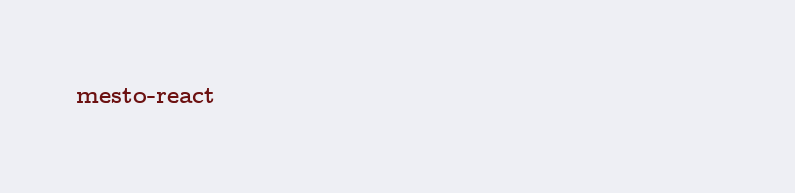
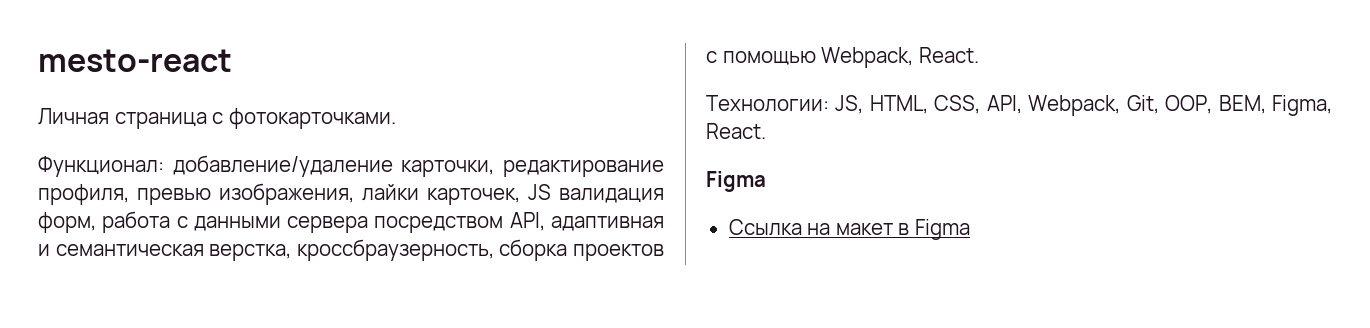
(215, 95) none -> [38,108,396,129] [38,155,664,177] [38,183,664,205] [38,211,664,233] [38,239,665,261] [706,47,979,68] [706,95,1332,116] [706,123,766,139] [706,171,766,192] [728,219,970,240] // Личная страница с фотокарточками. // Функционал: добавление/удаление карточки, редактирование профиля, превью изображения, лайки карточек, JS валидация форм, работа с данными сервера посредством API, адаптивная и семантическая верстка, кроссбраузерность, сборка проектов с помощью Webpack, React. // Технологии: JS, HTML, CSS, API, Webpack, Git, OOP, BEM, Figma, React. // Figma // Ссылка на макет в Figma

